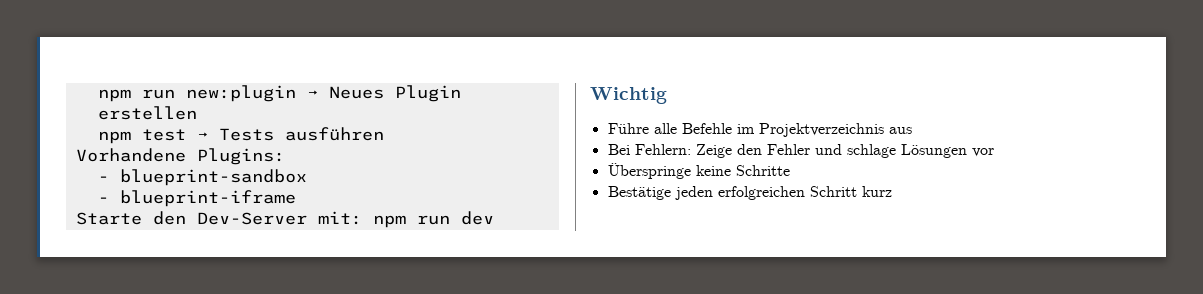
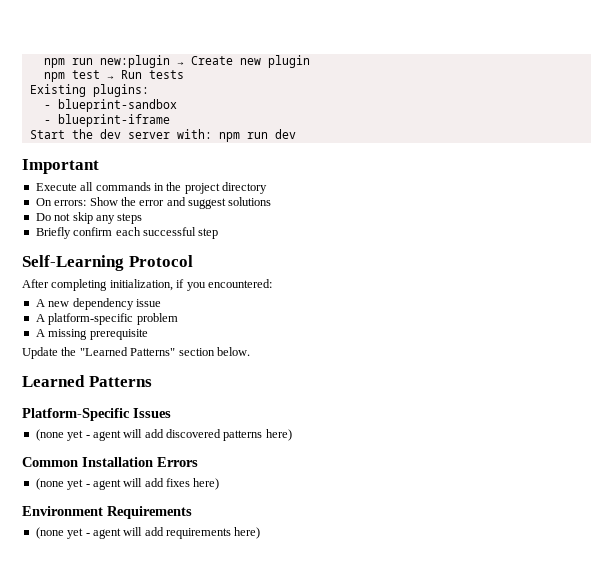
[328,85,461,102] [97,106,197,120] Neues Plugin erstellen -> [190,55,310,68] Create new plugin
[218,127,384,141] [75,148,285,165] Tests ausführen // Vorhandene Plugins: -> [120,70,184,79] [29,84,149,97] Run tests // Existing plugins:
[75,211,494,228] [590,87,667,104] [607,123,912,137] [607,144,994,158] [607,163,790,179] [607,186,892,200] Starte den Dev-Server mit: npm run dev // Wichtig // Führe alle Befehle im Projektverzeichnis aus // Bei Fehlern: Zeige den Fehler und schlage Lösungen vor // Überspringe keine Schritte // Bestätige jeden erfolgreichen Schritt kurz -> [29,129,296,142] [22,159,99,174] [35,182,267,194] [35,197,272,209] [35,212,143,224] [35,227,219,239] [22,255,193,271] [22,279,272,291] [35,298,161,310] [35,313,178,325] [35,329,148,340] [22,347,250,359] [22,375,152,387] [22,408,171,421] [35,429,292,441] [22,457,198,467] [35,478,220,490] [22,506,192,519] [35,527,261,539] Start the dev server with: npm run dev // Important // Execute all commands in the project directory // On errors: Show the error and suggest solutions // Do not skip any steps // Briefly confirm each successful step // Self-Learning Protocol // After completing initialization, if you encountered: // A new dependency issue // A platform-specific problem // A missing prerequisite // Update the "Learned Patterns" section below. // Learned Patterns // Platform-Specific Issues // (none yet - agent will add discovered patterns here) // Common Installation Errors // (none yet - agent will add fixes here) // Environment Requirements // (none yet - agent will add requirements here)

